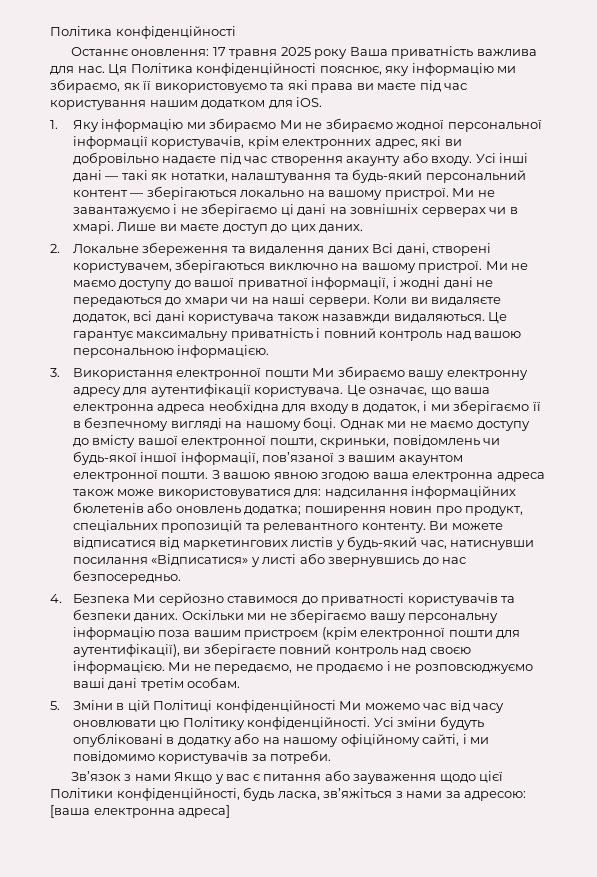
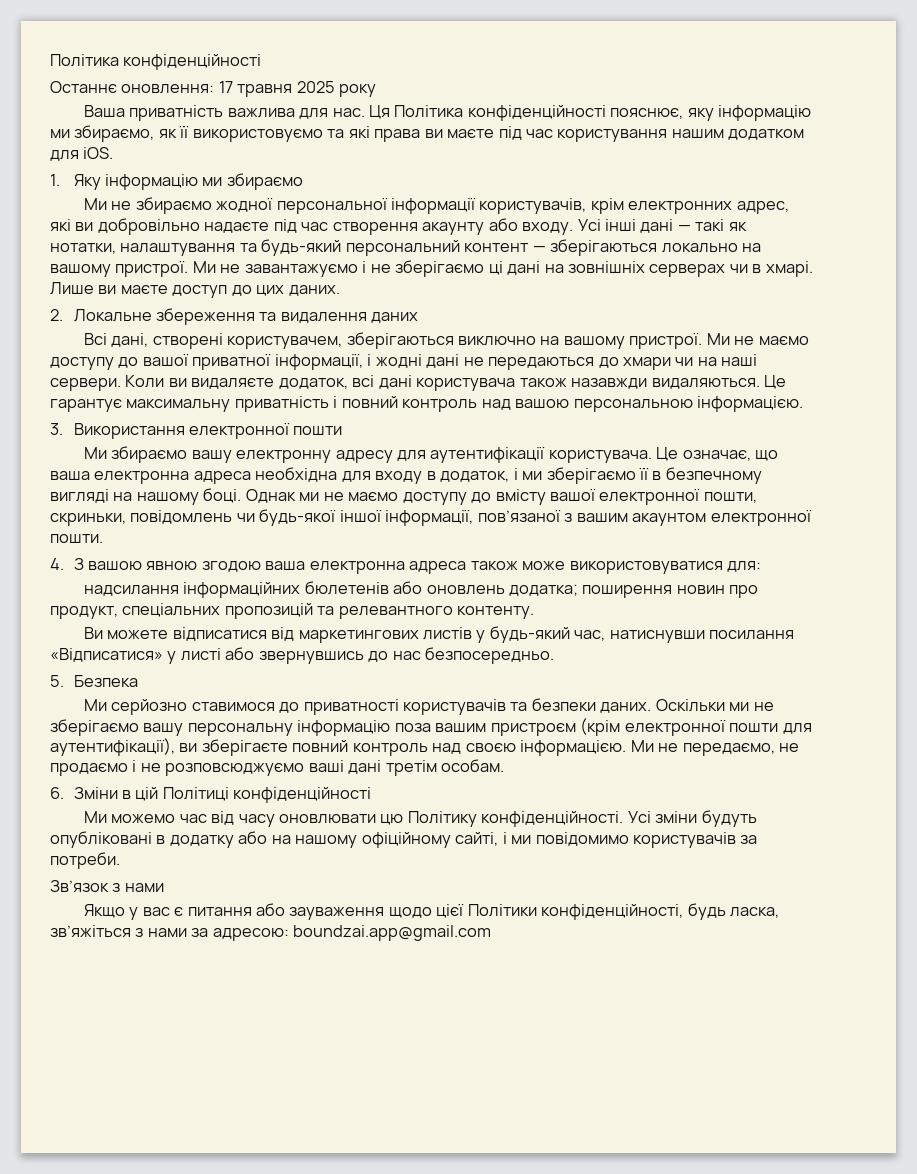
(348, 54) none -> (377, 90) //
(277, 125) none -> (303, 181) //
(369, 250) none -> (419, 317) //
(309, 373) none -> (343, 430) //
(209, 475) none -> [50,558,64,570] // 4.
(322, 493) none -> (762, 566) //
(426, 528) none -> (535, 612) //
[50,594,62,603] 4. -> [50,675,64,687] 5.
(130, 598) none -> (138, 681) //
[50,701,60,710] 5. -> [50,787,64,799] 6.
(336, 706) none -> (372, 795) //
(171, 777) none -> (164, 887) //
[50,805,231,818] [ваша електронна адреса] -> [293,925,492,941] boundzai.app@gmail.com

